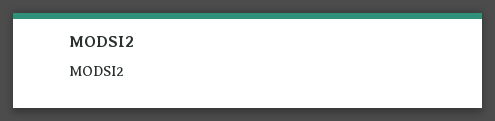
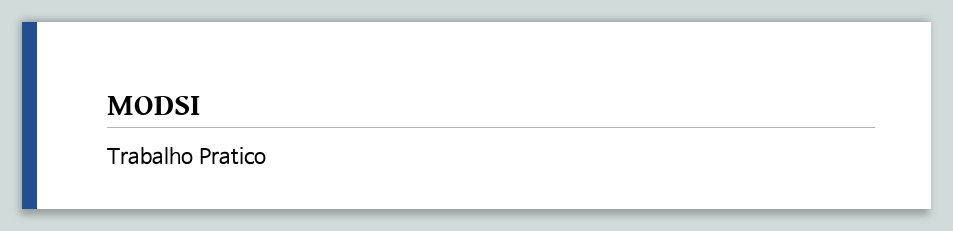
[69,36,134,47] [69,66,124,76] MODSI2 // MODSI2 -> [107,96,200,115] [107,147,266,165] MODSI // Trabalho Pratico

